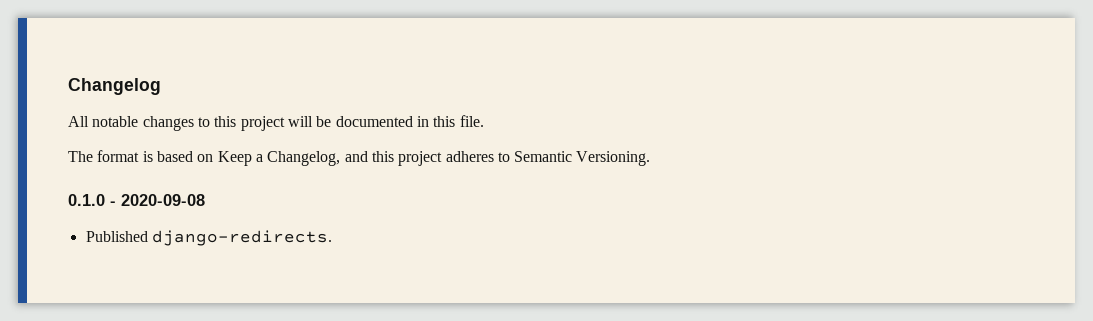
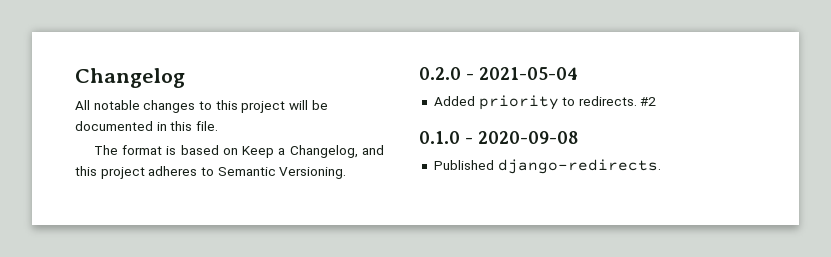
(651, 158) none -> [419,67,578,80] [433,95,657,110] // 0.2.0 - 2021-05-04 // Added priority to redirects. #2

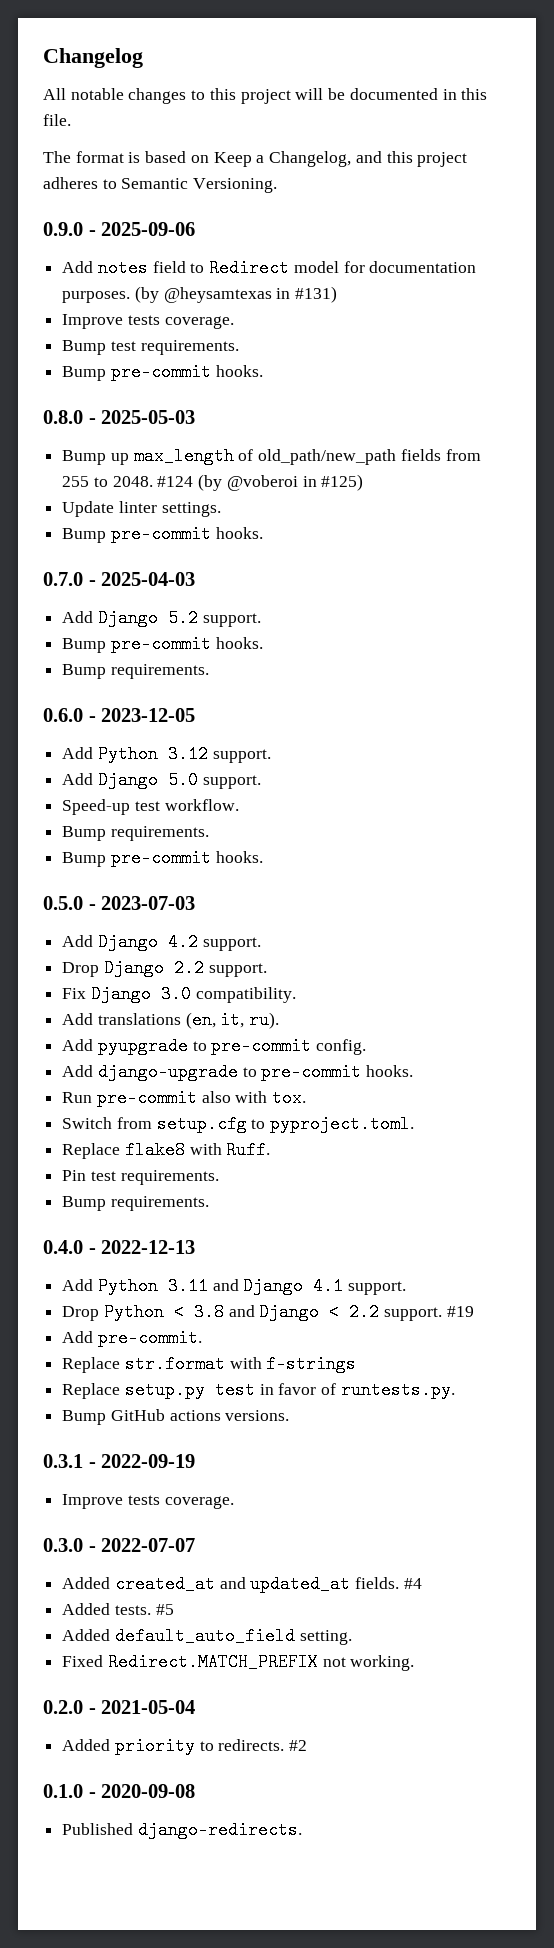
(347, 173) none -> [43,222,196,236] [62,259,477,277] [62,286,338,303] [62,314,234,329] [62,340,239,355] [62,363,263,381] [43,410,196,424] [62,447,481,465] [62,474,364,491] [62,501,221,517] [62,525,263,543] [43,572,196,586] [62,609,261,627] [62,635,263,653] [62,664,209,679] [43,708,196,722] [62,745,271,763] [62,771,261,789] [62,799,239,815] [62,826,209,841] [62,849,263,867] [43,896,196,910] [62,933,261,951] [62,959,267,977] [62,985,296,1003] [62,1011,280,1029] [62,1037,367,1055] [62,1063,414,1081] [62,1089,307,1107] [62,1115,415,1133] [62,1141,271,1159] [62,1170,219,1185] [62,1196,209,1211] [43,1240,196,1254] [62,1277,407,1295] [62,1303,474,1321] [62,1329,202,1347] [62,1355,357,1373] [62,1381,455,1399] [62,1409,290,1425] [43,1454,196,1468] [62,1494,234,1509] [43,1538,196,1552] [62,1575,422,1593] [62,1603,174,1615] [62,1627,352,1645] [62,1653,415,1671] // 0.9.0 - 2025-09-06 // Add notes field to Redirect model for documentation purposes. (by @heysamtexas in #131) // Improve tests coverage. // Bump test requirements. // Bump pre-commit hooks. // 0.8.0 - 2025-05-03 // Bump up max_length of old_path/new_path fields from 255 to 2048. #124 (by @voberoi in #125) // Update linter settings. // Bump pre-commit hooks. // 0.7.0 - 2025-04-03 // Add Django 5.2 support. // Bump pre-commit hooks. // Bump requirements. // 0.6.0 - 2023-12-05 // Add Python 3.12 support. // Add Django 5.0 support. // Speed-up test workflow. // Bump requirements. // Bump pre-commit hooks. // 0.5.0 - 2023-07-03 // Add Django 4.2 support. // Drop Django 2.2 support. // Fix Django 3.0 compatibility. // Add translations (en, it, ru). // Add pyupgrade to pre-commit config. // Add django-upgrade to pre-commit hooks. // Run pre-commit also with tox. // Switch from setup.cfg to pyproject.toml. // Replace flake8 with Ruff. // Pin test requirements. // Bump requirements. // 0.4.0 - 2022-12-13 // Add Python 3.11 and Django 4.1 support. // Drop Python < 3.8 and Django < 2.2 support. #19 // Add pre-commit. // Replace str.format with f-strings // Replace setup.py test in favor of runtests.py. // Bump GitHub actions versions. // 0.3.1 - 2022-09-19 // Improve tests coverage. // 0.3.0 - 2022-07-07 // Added created_at and updated_at fields. #4 // Added tests. #5 // Added default_auto_field setting. // Fixed Redirect.MATCH_PREFIX not working.

